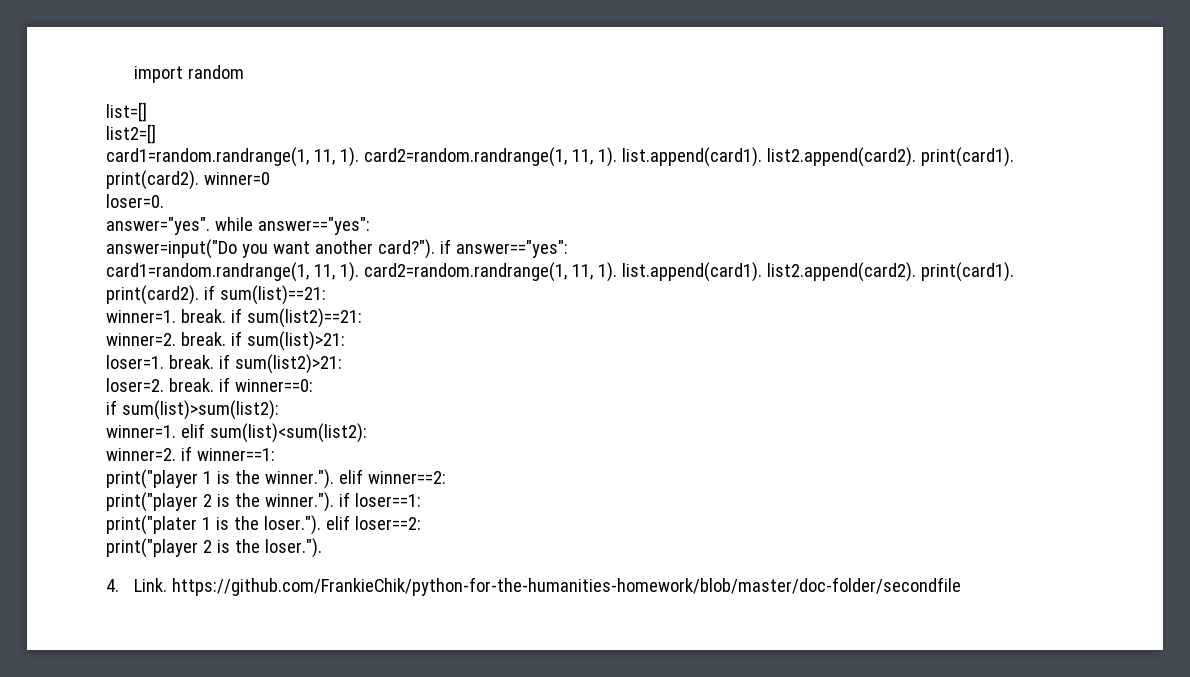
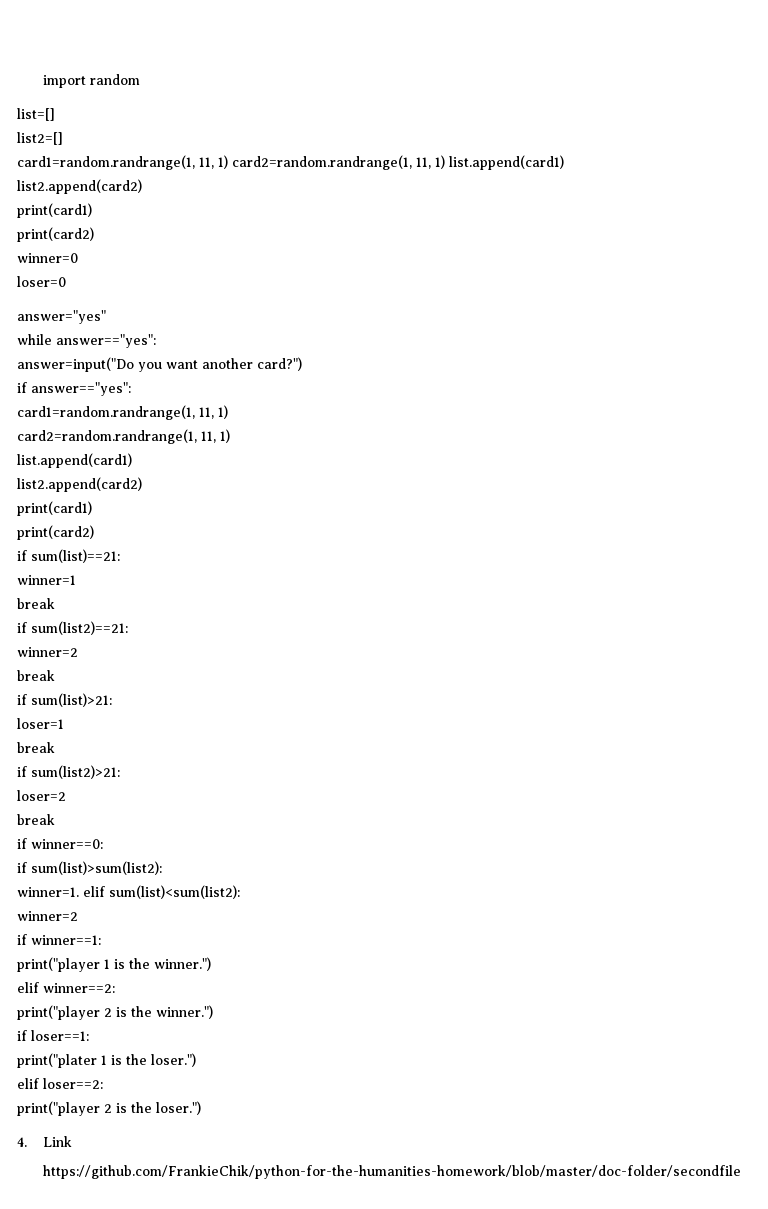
[339,147,1014,167] [106,170,199,190] 1). card2=random.randrange(1, 11, 1). list.append(card1). list2.append(card2). print(card1). print(card2). -> [218,155,564,170] [17,179,142,194] [17,203,92,218] [17,227,94,242] 1) card2=random.randrange(1, 11, 1) list.append(card1) // list2.append(card2) // print(card1) // print(card2) //
[106,194,164,208] [106,217,210,235] loser=0. // answer="yes". -> [17,276,66,287] [17,310,106,324] loser=0 // answer="yes" //
[377,239,435,259] card?"). -> [257,357,302,371] card?") //
[339,262,1014,282] [106,285,199,305] 1). card2=random.randrange(1, 11, 1). list.append(card1). list2.append(card2). print(card1). print(card2). -> [218,405,228,419] [17,429,230,444] [17,453,132,468] [17,477,142,492] [17,501,92,516] [17,525,94,540] 1) // card2=random.randrange(1, 11, 1) // list.append(card1) // list2.append(card2) // print(card1) // print(card2) //
[106,309,226,323] winner=1. break. -> [17,575,76,585] [17,598,55,609] winner=1 // break //
[106,332,226,346] winner=2. break. -> [17,647,78,657] [17,670,55,681] winner=2 // break //
[106,355,214,369] loser=1. break. -> [17,718,64,729] [17,742,55,753] loser=1 // break //
[106,378,214,392] loser=2. break. -> [17,790,66,801] [17,814,55,825] loser=2 // break //
[106,448,176,461] winner=2. -> [17,911,78,921] winner=2 //
[264,469,334,489] winner."). -> [154,957,211,971] winner.") //
[264,492,334,512] winner."). -> [156,1005,213,1019] winner.") //
[263,515,321,535] loser."). -> [151,1053,196,1067] loser.") //
[264,538,322,558] loser."). -> [156,1101,201,1115] loser.")
[133,578,167,592] Link. -> [42,1136,72,1147] Link //

